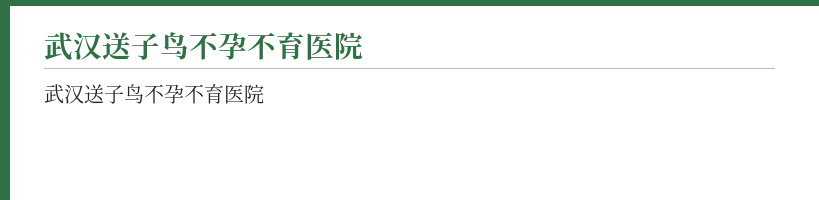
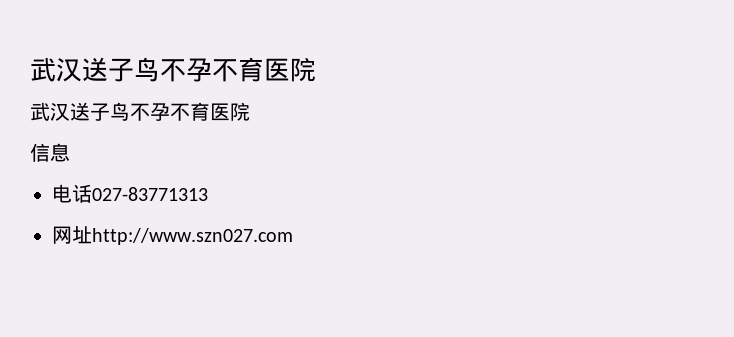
(264, 94) none -> [30,143,70,162] [52,184,208,203] [52,226,293,245] // 信息 // 电话027-83771313 // 网址http://www.szn027.com

